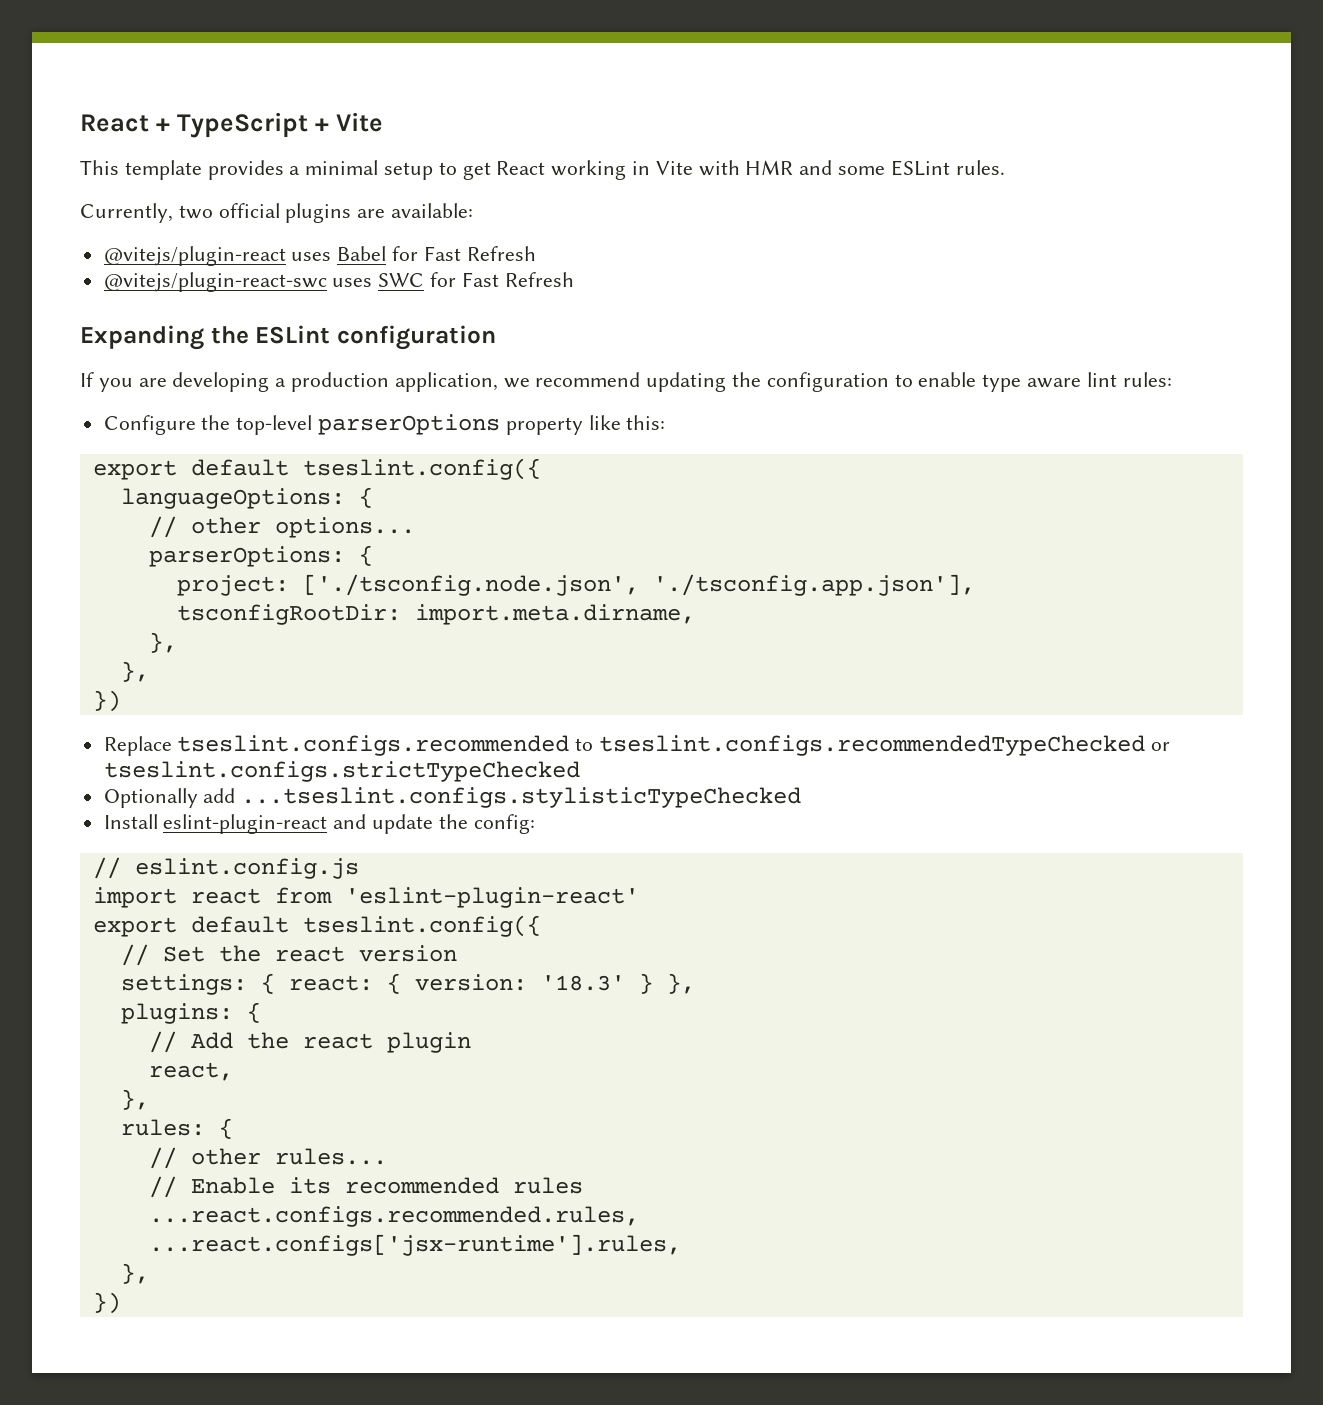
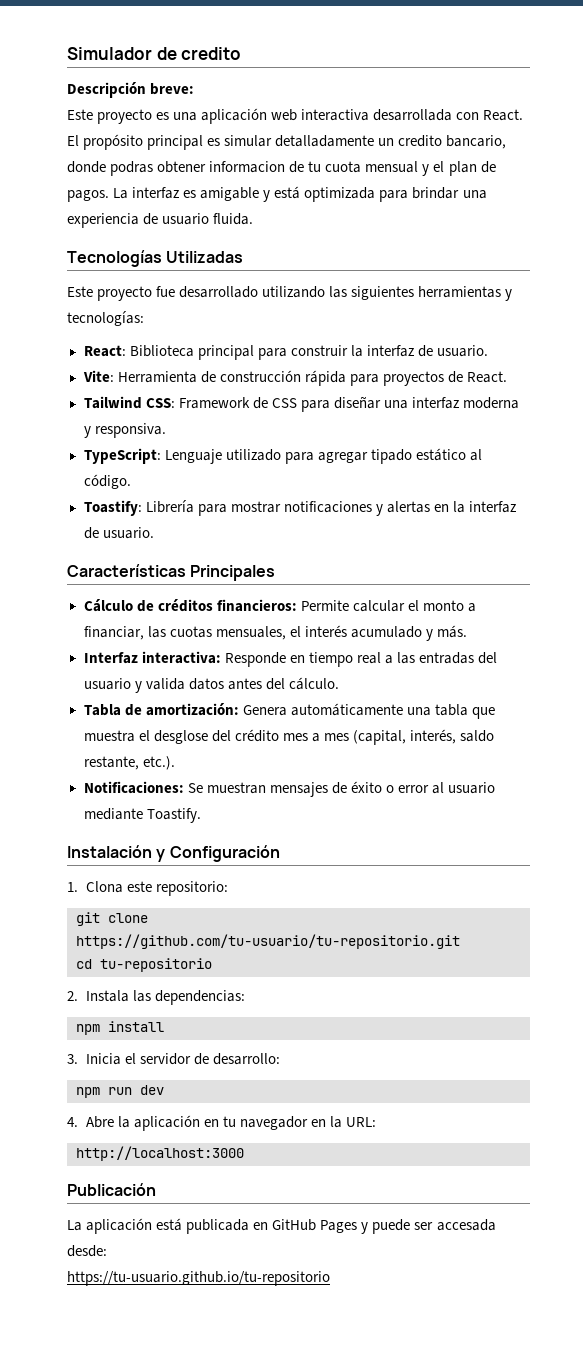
[80,112,383,138] [80,160,1005,180] [80,203,474,223] [103,246,536,266] [103,272,574,292] [80,325,496,350] [80,372,1172,392] [103,414,666,435] [92,458,541,480] [120,487,373,509] [148,516,415,538] [148,545,373,567] [176,574,975,596] [176,604,695,625] [148,632,177,653] [120,661,149,682] [92,690,121,712] [103,735,1170,756] [103,761,580,782] [103,787,802,808] [103,814,535,834] [92,857,359,879] [92,887,639,908] [92,915,541,937] [120,944,457,966] [120,973,695,995] [120,1002,261,1024] [148,1031,471,1053] [148,1062,233,1081] [120,1089,149,1110] [120,1118,233,1139] [148,1147,387,1169] [148,1176,583,1198] [148,1206,639,1227] [148,1234,681,1256] [120,1263,149,1284] [92,1292,121,1314] React + TypeScript + Vite // This template provides a minimal setup to get React working in Vite with HMR and some ESLint rules. // Currently, two official plugins are available: // @vitejs/plugin-react uses Babel for Fast Refresh // @vitejs/plugin-react-swc uses SWC for Fast Refresh // Expanding the ESLint configuration // If you are developing a production application, we recommend updating the configuration to enable type aware lint rules: // Configure the top-level parserOptions property like this: // export default tseslint.config({ // languageOptions: { // // other options... // parserOptions: { // project: ['./tsconfig.node.json', './tsconfig.app.json'], // tsconfigRootDir: import.meta.dirname, // }, // }, // }) // Replace tseslint.configs.recommended to tseslint.configs.recommendedTypeChecked or tseslint.configs.strictTypeChecked // Optionally add ...tseslint.configs.stylisticTypeChecked // Install eslint-plugin-react and update the config: // // eslint.config.js // import react from 'eslint-plugin-react' // export default tseslint.config({ // // Set the react version // settings: { react: { version: '18.3' } }, // plugins: { // // Add the react plugin // react, // }, // rules: { // // other rules... // // Enable its recommended rules // ...react.configs.recommended.rules, // ...react.configs['jsx-runtime'].rules, // }, // }) -> [67,47,242,60] [67,82,195,98] [67,108,524,124] [67,134,507,150] [67,161,496,176] [67,186,487,202] [67,213,254,228] [67,250,244,267] [67,286,513,301] [67,311,144,326] [83,345,488,360] [82,370,507,386] [83,396,519,412] [83,423,166,438] [83,448,482,464] [83,474,131,489] [83,500,516,516] [83,527,154,539] [67,564,276,581] [83,599,476,612] [83,625,467,641] [83,651,497,667] [83,677,339,693] [83,703,495,719] [83,729,495,745] [83,756,175,770] [83,781,495,797] [83,808,201,823] [67,845,280,862] [67,881,228,896] [76,912,148,926] [76,934,460,949] [76,958,212,972] [67,990,245,1005] [76,1021,164,1035] [67,1053,280,1065] [76,1085,164,1098] [67,1115,376,1131] [76,1146,244,1161] [67,1183,156,1196] [67,1218,496,1234] [67,1245,107,1257] [67,1271,330,1286] Simulador de credito // Descripción breve: // Este proyecto es una aplicación web interactiva desarrollada con React. El propósito principal es simular detalladamente un credito bancario, donde podras obtener informacion de tu cuota mensual y el plan de pagos. La interfaz es amigable y está optimizada para brindar una experiencia de usuario fluida. // Tecnologías Utilizadas // Este proyecto fue desarrollado utilizando las siguientes herramientas y tecnologías: // React: Biblioteca principal para construir la interfaz de usuario. // Vite: Herramienta de construcción rápida para proyectos de React. // Tailwind CSS: Framework de CSS para diseñar una interfaz moderna y responsiva. // TypeScript: Lenguaje utilizado para agregar tipado estático al código. // Toastify: Librería para mostrar notificaciones y alertas en la interfaz de usuario. // Características Principales // Cálculo de créditos financieros: Permite calcular el monto a financiar, las cuotas mensuales, el interés acumulado y más. // Interfaz interactiva: Responde en tiempo real a las entradas del usuario y valida datos antes del cálculo. // Tabla de amortización: Genera automáticamente una tabla que muestra el desglose del crédito mes a mes (capital, interés, saldo restante, etc.). // Notificaciones: Se muestran mensajes de éxito o error al usuario mediante Toastify. // Instalación y Configuración // 1. Clona este repositorio: // git clone https://github.com/tu-usuario/tu-repositorio.git // cd tu-repositorio // 2. Instala las dependencias: // npm install // 3. Inicia el servidor de desarrollo: // npm run dev // 4. Abre la aplicación en tu navegador en la URL: // http://localhost:3000 // Publicación // La aplicación está publicada en GitHub Pages y puede ser accesada desde: // https://tu-usuario.github.io/tu-repositorio

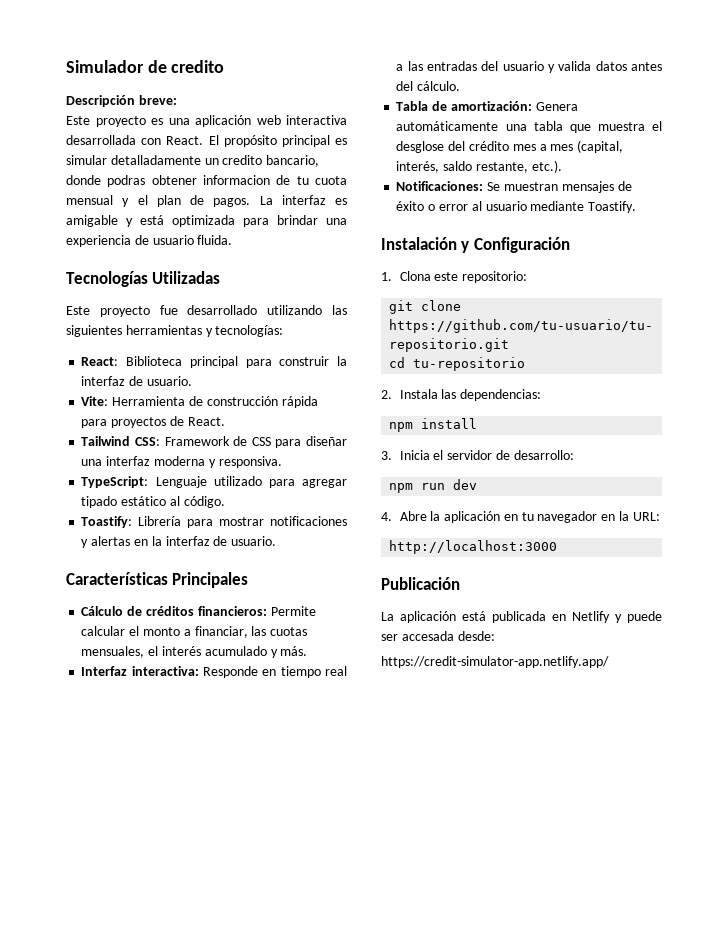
[272,1219,358,1233] GitHub Pages -> [572,611,610,623] Netlify
[67,1271,330,1286] https://tu-usuario.github.io/tu-repositorio -> [381,656,609,668] https://credit-simulator-app.netlify.app/

